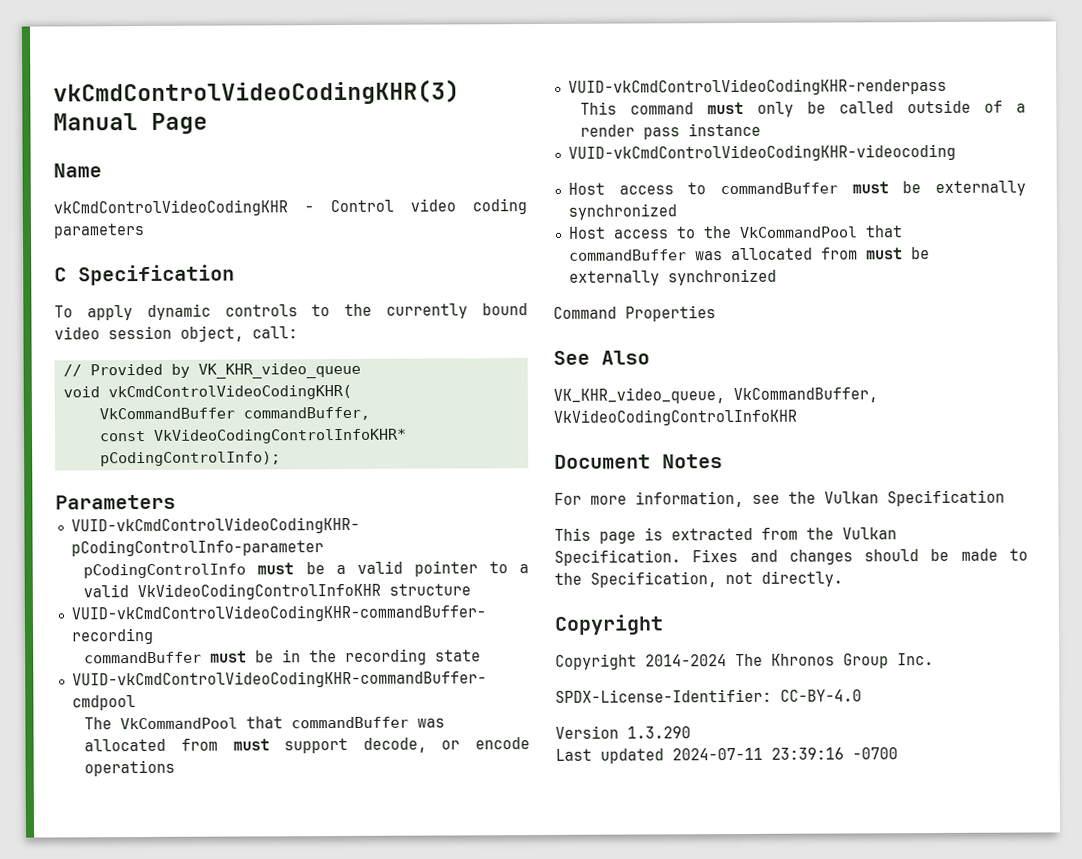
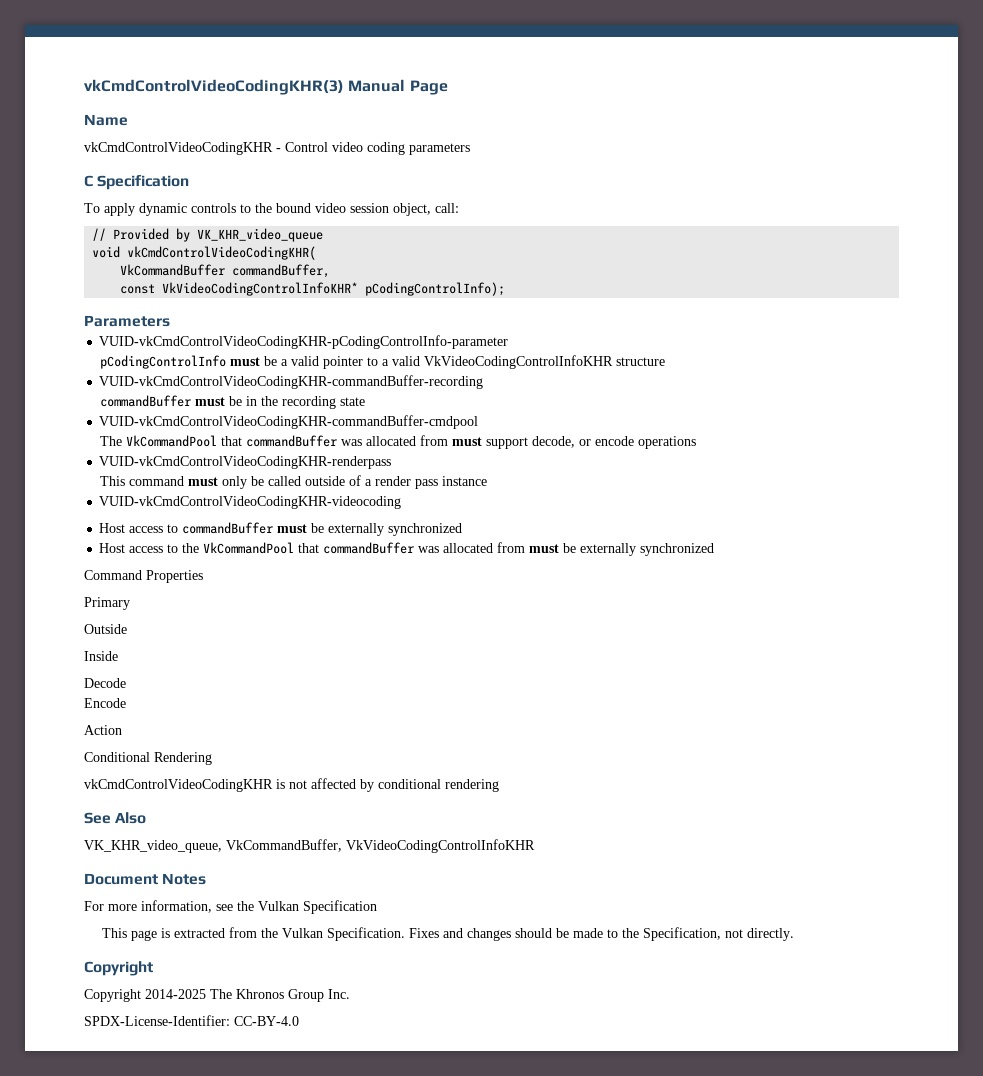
[386,303,469,319] currently -> (272, 208) none
(716, 313) none -> [84,597,130,610] [84,624,127,634] [84,651,118,661] [84,678,126,688] [84,698,126,708] [84,725,122,735] [84,752,212,765] [84,778,499,792] // Primary // Outside // Inside // Decode // Encode // Action // Conditional Rendering // vkCmdControlVideoCodingKHR is not affected by conditional rendering
[645,654,727,667] 2014-2024 -> [145,989,206,999] 2014-2025
[555,725,691,739] [555,747,898,764] // Version 1.3.290 // Last updated 2024-07-11 23:39:16 -0700 -> (299, 1021) none

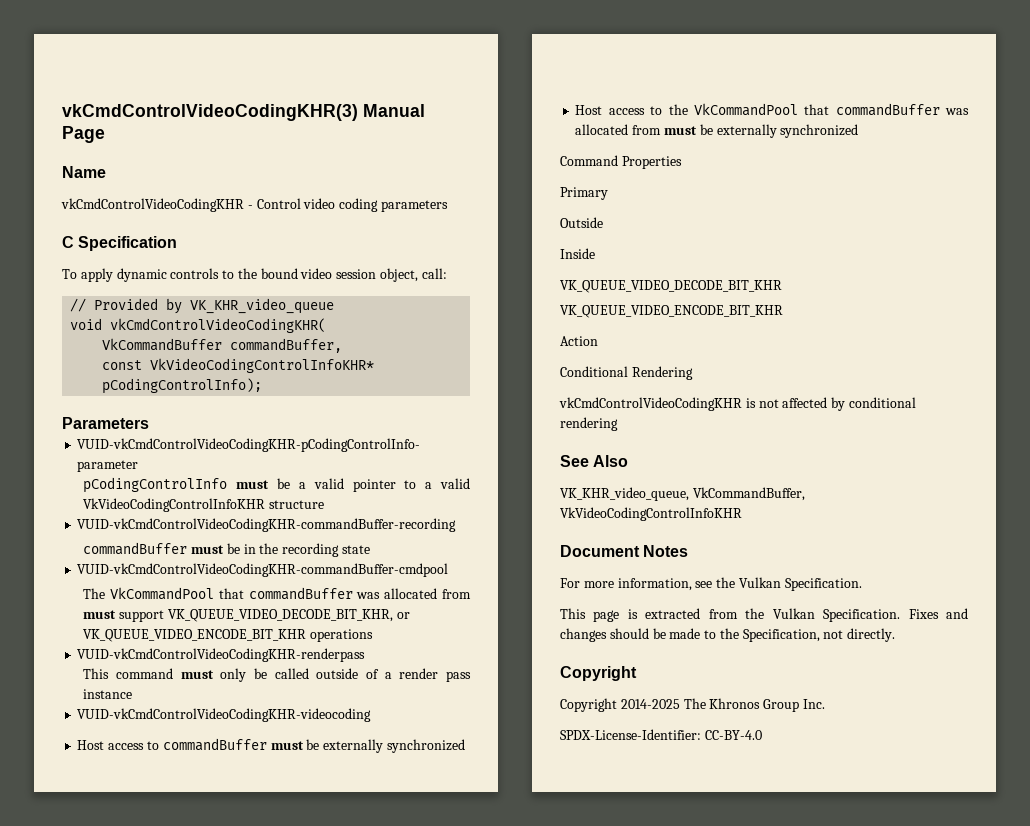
[531,436,634,448] decode, or encode -> [167,609,410,622] [83,629,307,642] VK_QUEUE_VIDEO_DECODE_BIT_KHR, or VK_QUEUE_VIDEO_ENCODE_BIT_KHR
[84,678,126,688] [84,698,126,708] Decode // Encode -> [560,280,782,293] [560,305,783,318] VK_QUEUE_VIDEO_DECODE_BIT_KHR // VK_QUEUE_VIDEO_ENCODE_BIT_KHR
[303,900,377,914] Specification -> [784,578,862,591] Specification.

